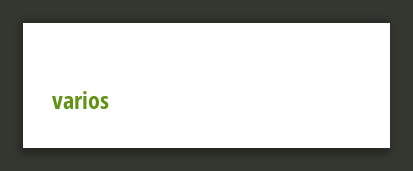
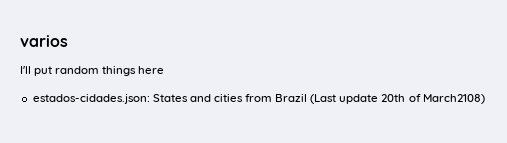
(109, 100) none -> [20,66,165,76] [32,94,485,104] // I'll put random things here // estados-cidades.json: States and cities from Brazil (Last update 20th of March2108)

